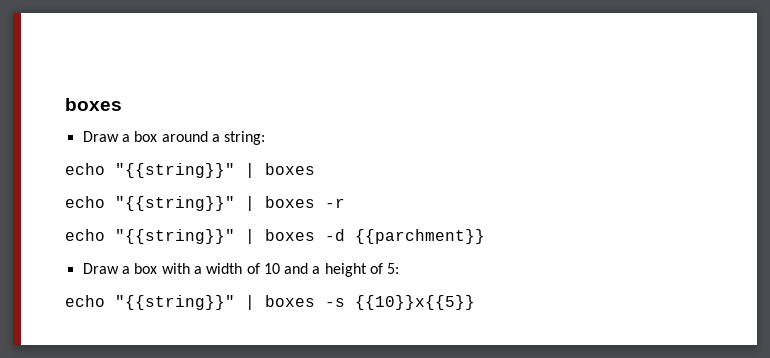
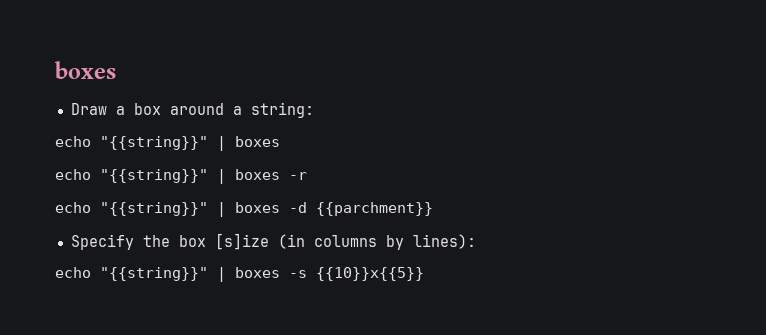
[82,263,400,277] Draw a box with a width of 10 and a height of 5: -> [70,233,476,250] Specify the box [s]ize (in columns by lines):

